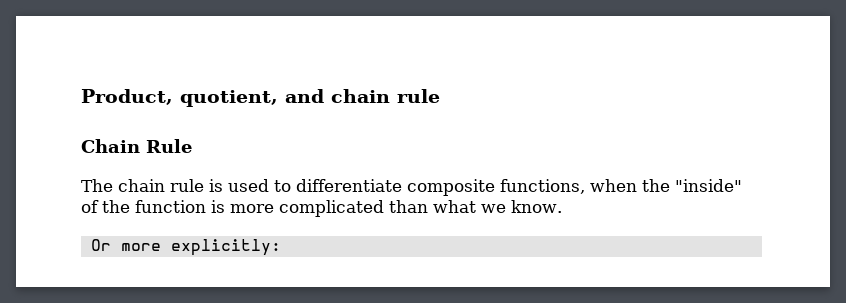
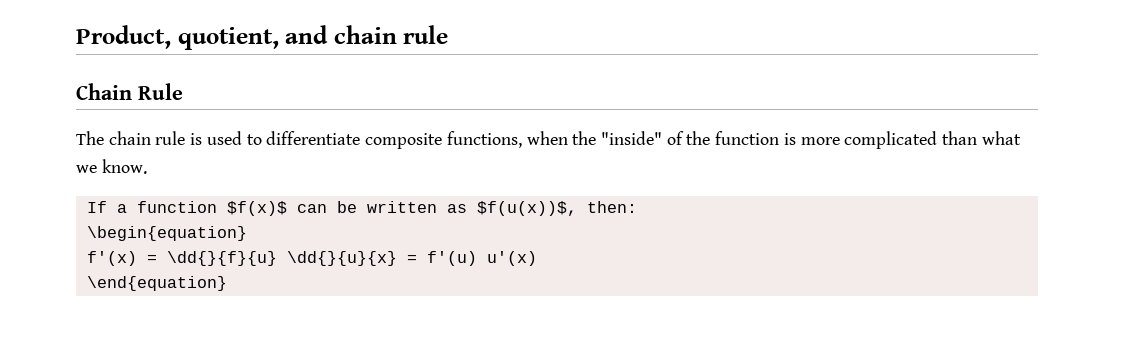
[90,239,281,256] Or more explicitly: -> [86,201,637,216] [86,226,247,241] [86,251,537,266] [86,276,227,291] If a function $f(x)$ can be written as $f(u(x))$, then: // \begin{equation} // f'(x) = \dd{}{f}{u} \dd{}{u}{x} = f'(u) u'(x) // \end{equation}

